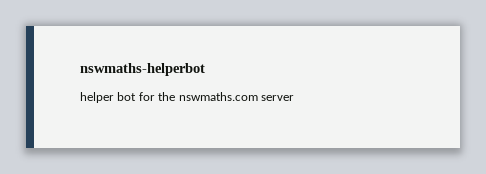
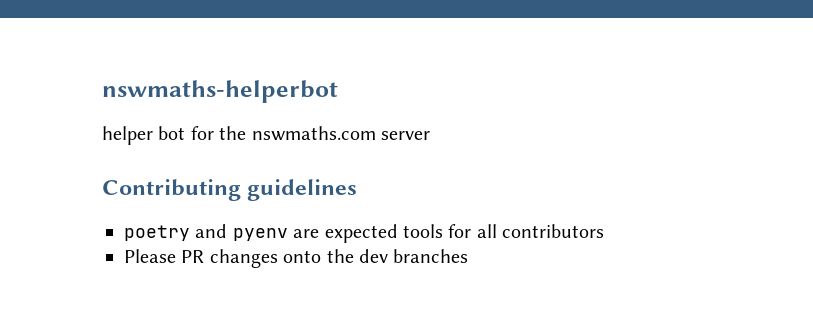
(294, 98) none -> [102,179,358,201] [124,224,605,243] [124,249,469,268] // Contributing guidelines // poetry and pyenv are expected tools for all contributors // Please PR changes onto the dev branches

